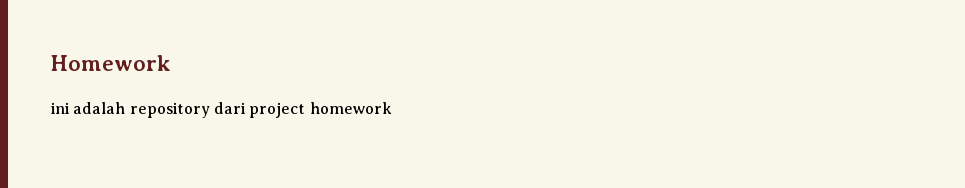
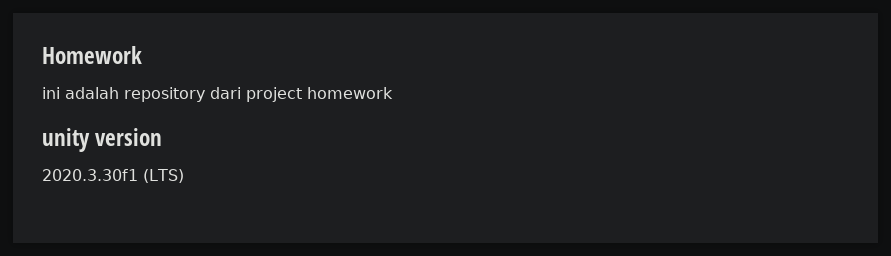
(392, 108) none -> [42,128,163,152] [42,169,184,183] // unity version // 2020.3.30f1 (LTS)

